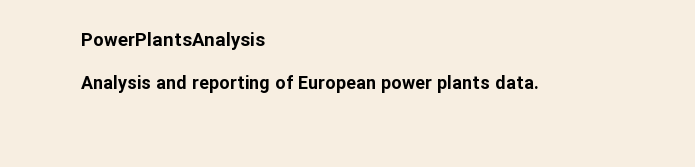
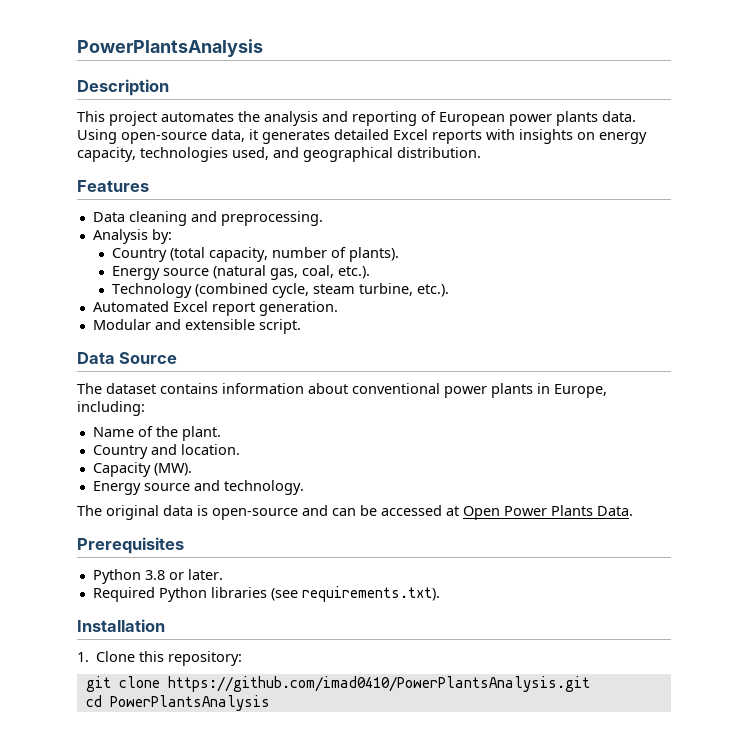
[81,75,151,93] Analysis -> [77,79,169,96] [77,111,318,126] Description // This project automates the analysis
(539, 82) none -> [77,129,647,144] [77,147,481,162] [77,180,149,192] [92,211,323,226] [92,229,172,244] [111,247,399,262] [111,265,370,280] [111,283,449,298] [92,301,338,316] [92,319,301,334] [77,352,178,364] [77,383,607,398] [77,401,145,416] [92,426,221,441] [92,444,240,459] [92,462,192,477] [92,480,304,495] [77,505,633,520] [77,537,184,554] [92,569,223,584] [92,586,440,602] [77,619,165,632] [77,651,243,666] [85,676,590,692] [85,695,270,711] Using open-source data, it generates detailed Excel reports with insights on energy capacity, technologies used, and geographical distribution. // Features // Data cleaning and preprocessing. // Analysis by: // Country (total capacity, number of plants). // Energy source (natural gas, coal, etc.). // Technology (combined cycle, steam turbine, etc.). // Automated Excel report generation. // Modular and extensible script. // Data Source // The dataset contains information about conventional power plants in Europe, including: // Name of the plant. // Country and location. // Capacity (MW). // Energy source and technology. // The original data is open-source and can be accessed at Open Power Plants Data. // Prerequisites // Python 3.8 or later. // Required Python libraries (see requirements.txt). // Installation // 1. Clone this repository: // git clone https://github.com/imad0410/PowerPlantsAnalysis.git // cd PowerPlantsAnalysis

